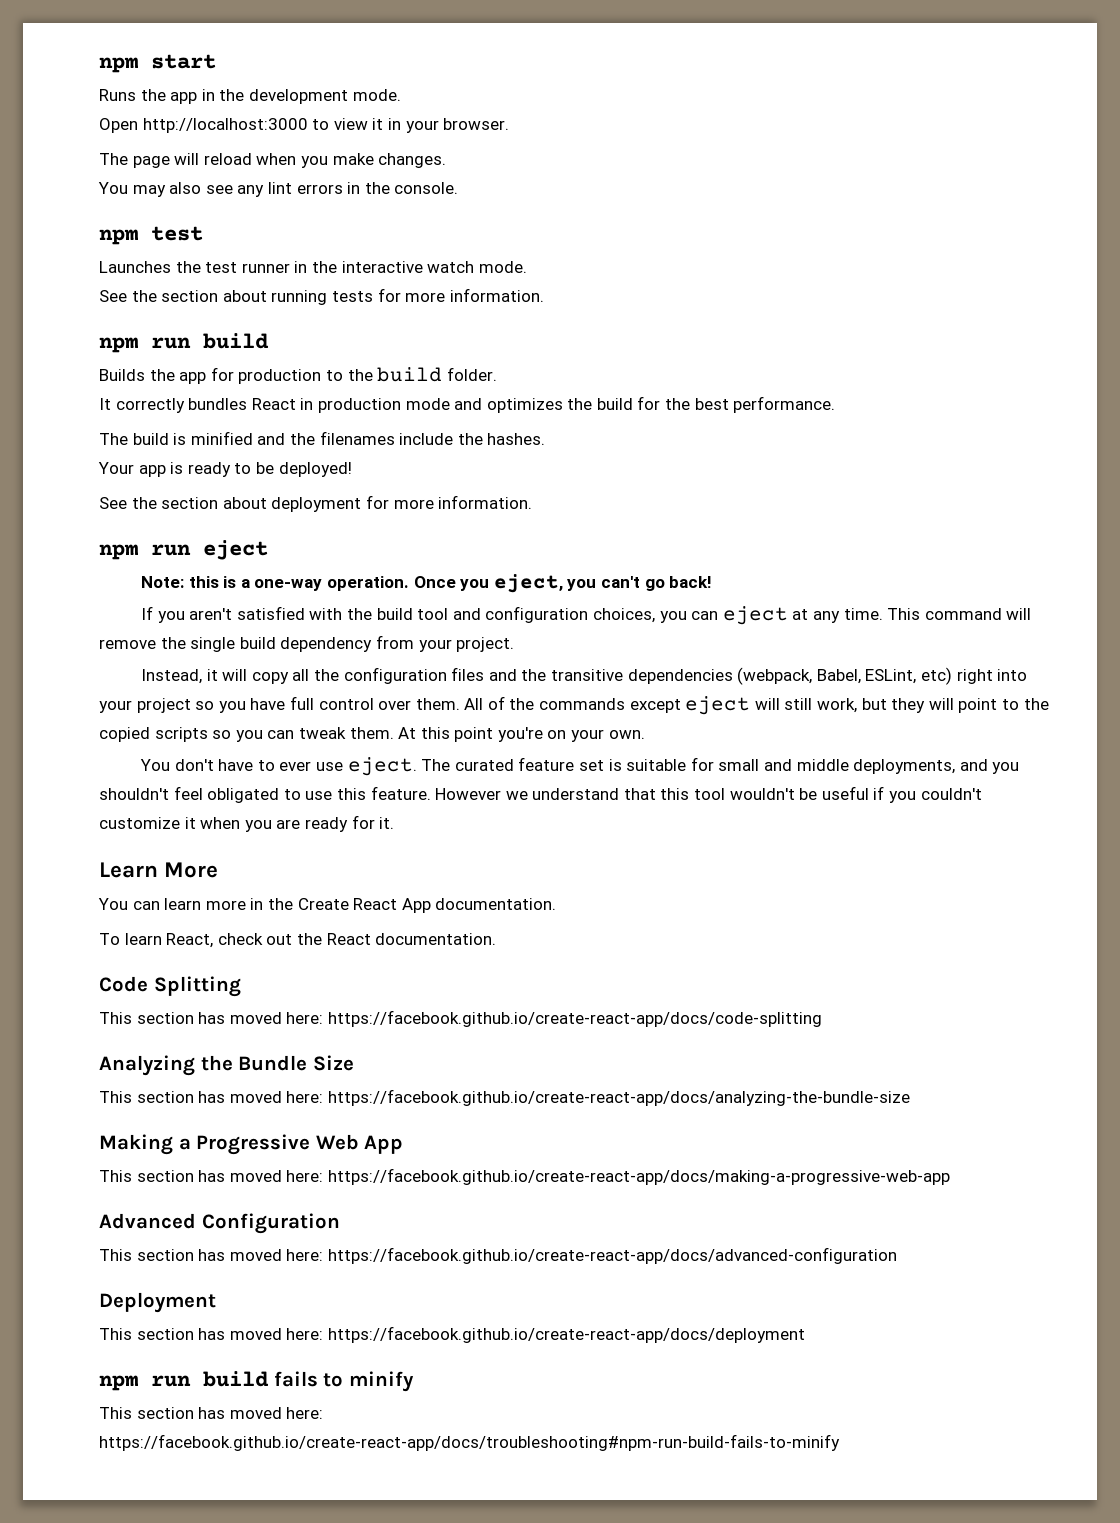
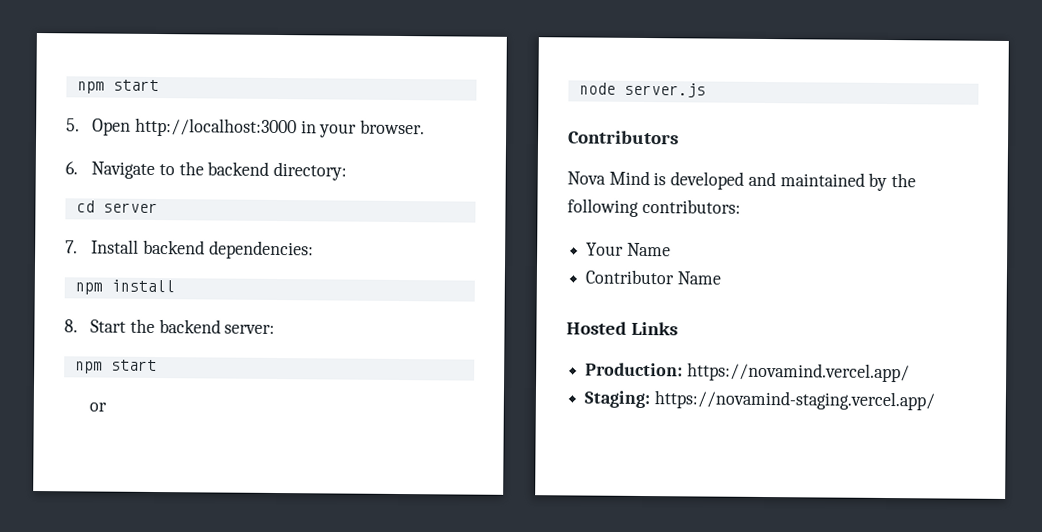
[99,54,216,73] [99,89,401,104] [99,118,510,133] [99,153,447,168] [98,182,459,197] [99,226,203,245] [99,261,527,273] [99,288,544,305] [99,333,269,353] [99,367,497,384] [99,396,836,413] [99,431,546,445] [98,462,352,477] [99,495,533,512] [99,540,268,560] [141,574,713,593] [141,606,1032,625] [99,635,515,652] [141,667,1028,685] [99,696,1049,715] [99,727,645,742] [140,757,1020,776] [99,786,982,803] [99,815,395,832] [99,862,219,878] [98,898,557,913] [99,933,497,948] [99,976,241,997] [99,1010,822,1027] [99,1055,354,1076] [99,1089,910,1106] [99,1134,404,1155] [99,1168,950,1185] [99,1213,340,1234] [99,1247,897,1264] [99,1292,216,1313] [99,1326,805,1343] [99,1371,414,1392] [99,1407,324,1419] [99,1434,840,1451] npm start // Runs the app in the development mode. // Open http://localhost:3000 to view it in your browser. // The page will reload when you make changes. // You may also see any lint errors in the console. // npm test // Launches the test runner in the interactive watch mode. // See the section about running tests for more information. // npm run build // Builds the app for production to the build folder. // It correctly bundles React in production mode and optimizes the build for the best performance. // The build is minified and the filenames include the hashes. // Your app is ready to be deployed! // See the section about deployment for more information. // npm run eject // Note: this is a one-way operation. Once you eject, you can't go back! // If you aren't satisfied with the build tool and configuration choices, you can eject at any time. This command will remove the single build dependency from your project. // Instead, it will copy all the configuration files and the transitive dependencies (webpack, Babel, ESLint, etc) right into your project so you have full control over them. All of the commands except eject will still work, but they will point to the copied scripts so you can tweak them. At this point you're on your own. // You don't have to ever use eject. The curated feature set is suitable for small and middle deployments, and you shouldn't feel obligated to use this feature. However we understand that this tool wouldn't be useful if you couldn't customize it when you are ready for it. // Learn More // You can learn more in the Create React App documentation. // To learn React, check out the React documentation. // Code Splitting // This section has moved here: https://facebook.github.io/create-react-app/docs/code-splitting // Analyzing the Bundle Size // This section has moved here: https://facebook.github.io/create-react-app/docs/analyzing-the-bundle-size // Making a Progressive Web App // This section has moved here: https://facebook.github.io/create-react-app/docs/making-a-progressive-web-app // Advanced Configuration // This section has moved here: https://facebook.github.io/create-react-app/docs/advanced-configuration // Deployment // This section has moved here: https://facebook.github.io/create-react-app/docs/deployment // npm run build fails to minify // This section has moved here: https://facebook.github.io/create-react-app/docs/troubleshooting#npm-run-build-fails-to-minify -> [76,79,159,94] [66,117,426,138] [65,161,348,181] [75,200,158,214] [65,239,314,260] [74,279,175,295] [64,318,276,334] [74,359,157,374] [89,402,108,412] [578,82,706,98] [568,130,679,145] [567,170,917,192] [567,198,741,217] [586,242,671,257] [585,269,721,285] [566,321,679,336] [585,362,910,383] [584,390,935,411] npm start // 5. Open http://localhost:3000 in your browser. // 6. Navigate to the backend directory: // cd server // 7. Install backend dependencies: // npm install // 8. Start the backend server: // npm start // or // node server.js // Contributors // Nova Mind is developed and maintained by the following contributors: // Your Name // Contributor Name // Hosted Links // Production: https://novamind.vercel.app/ // Staging: https://novamind-staging.vercel.app/

